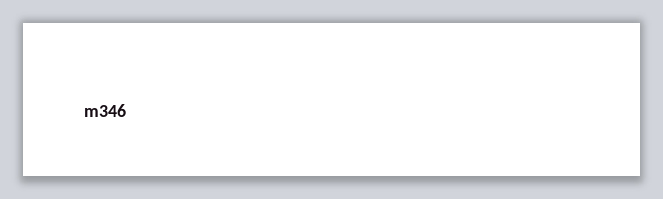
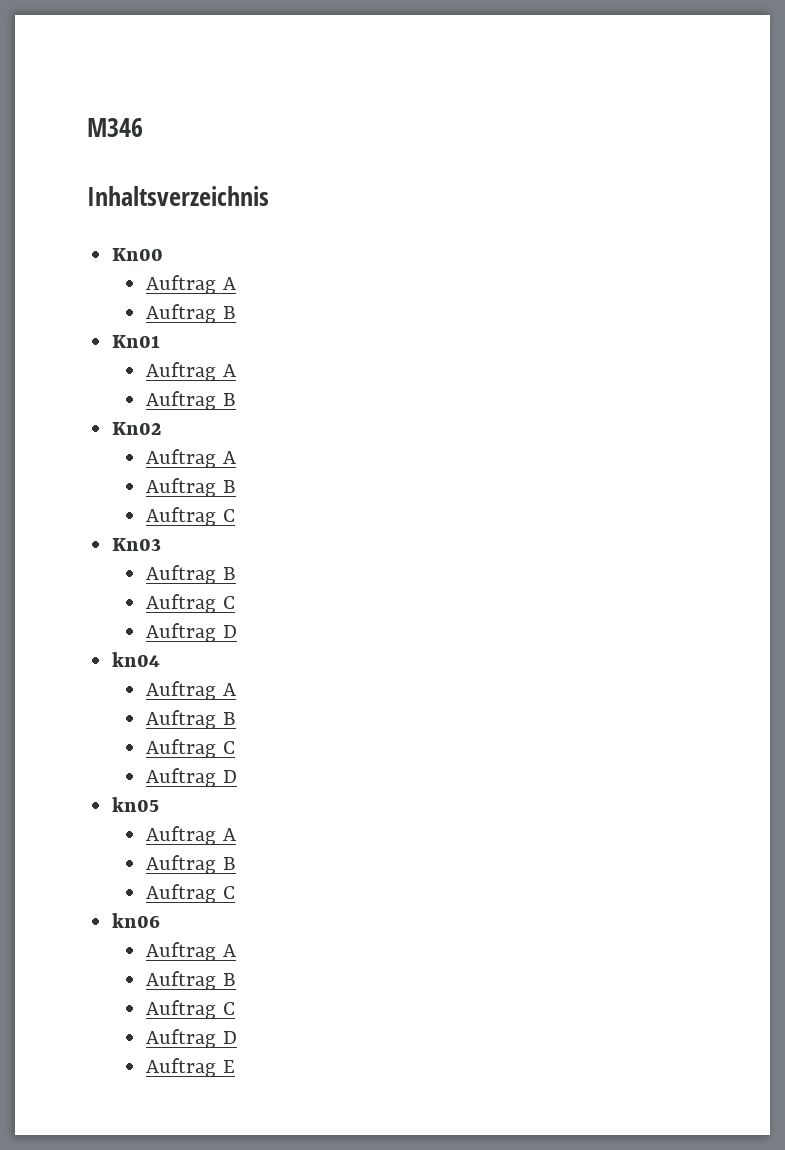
[84,104,126,117] m346 -> [87,118,143,137] [87,186,269,206] [112,248,164,261] [146,275,236,294] [146,304,236,323] [112,335,161,348] [146,362,236,381] [146,391,236,410] [112,422,162,435] [146,449,236,468] [146,478,236,497] [146,507,235,526] [112,538,162,551] [146,565,236,584] [146,594,235,613] [146,623,237,642] [112,652,161,667] [146,681,236,700] [146,710,236,729] [146,739,235,758] [146,768,237,787] [112,797,160,812] [146,826,236,845] [146,855,236,874] [146,884,235,903] [112,913,161,928] [146,942,236,961] [146,971,236,990] [146,1000,235,1019] [146,1029,237,1048] [146,1058,235,1077] M346 // Inhaltsverzeichnis // Kn00 // Auftrag A // Auftrag B // Kn01 // Auftrag A // Auftrag B // Kn02 // Auftrag A // Auftrag B // Auftrag C // Kn03 // Auftrag B // Auftrag C // Auftrag D // kn04 // Auftrag A // Auftrag B // Auftrag C // Auftrag D // kn05 // Auftrag A // Auftrag B // Auftrag C // kn06 // Auftrag A // Auftrag B // Auftrag C // Auftrag D // Auftrag E

